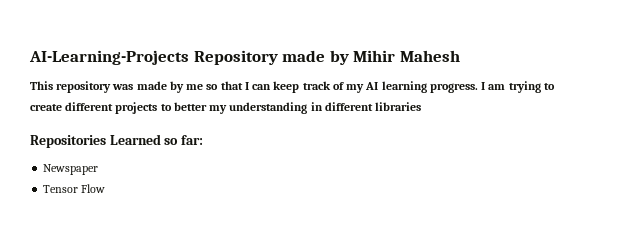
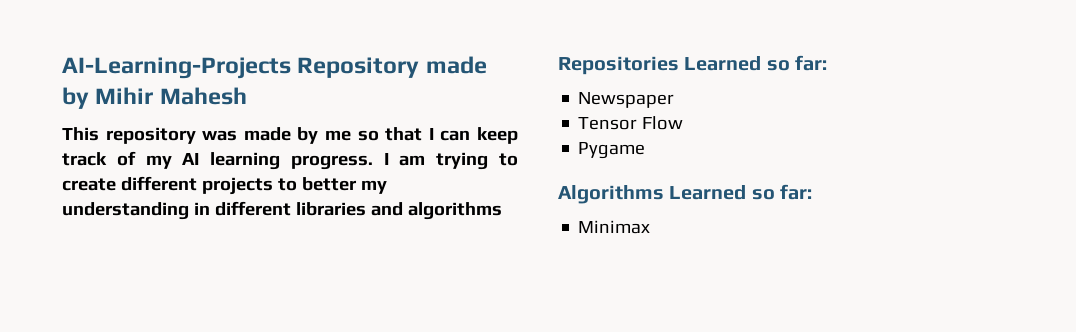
(422, 106) none -> [370,202,502,220] and algorithms
(106, 188) none -> [578,142,646,159] [558,184,813,204] [578,220,651,234] // Pygame // Algorithms Learned so far: // Minimax

